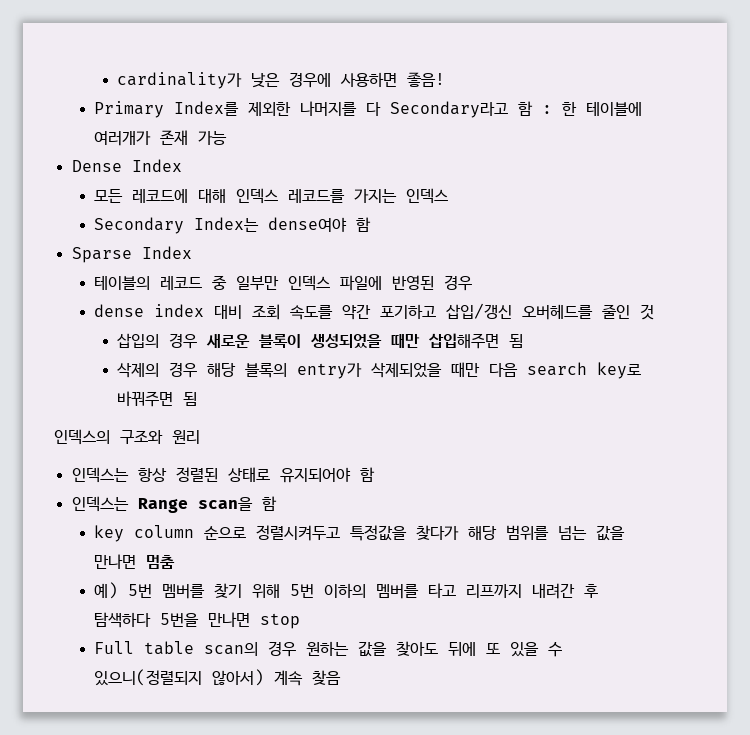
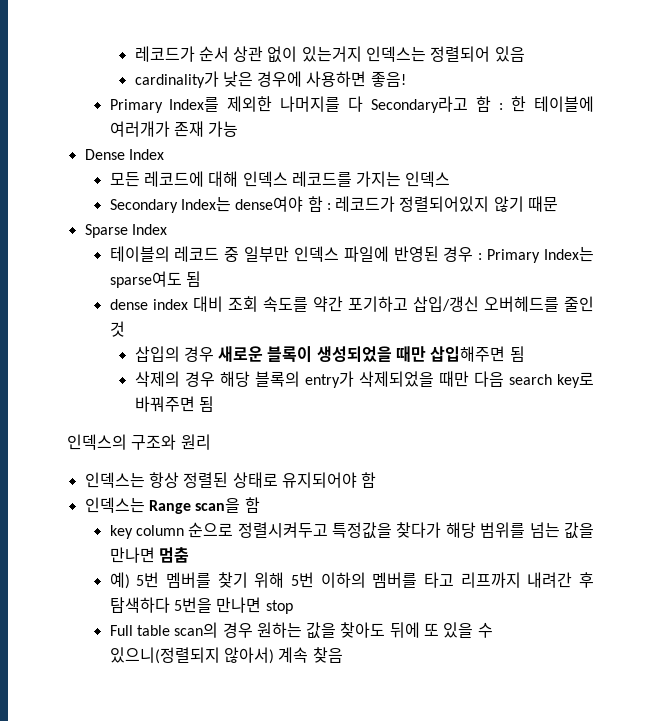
(117, 80) none -> [134,46,525,63] 레코드가 순서 상관 없이 있는거지 인덱스는 정렬되어 있음 //
(372, 224) none -> [326,196,559,212] : 레코드가 정렬되어있지 않기 때문
(473, 283) none -> [478,246,595,263] [109,271,201,288] : Primary Index는 sparse여도 됨

